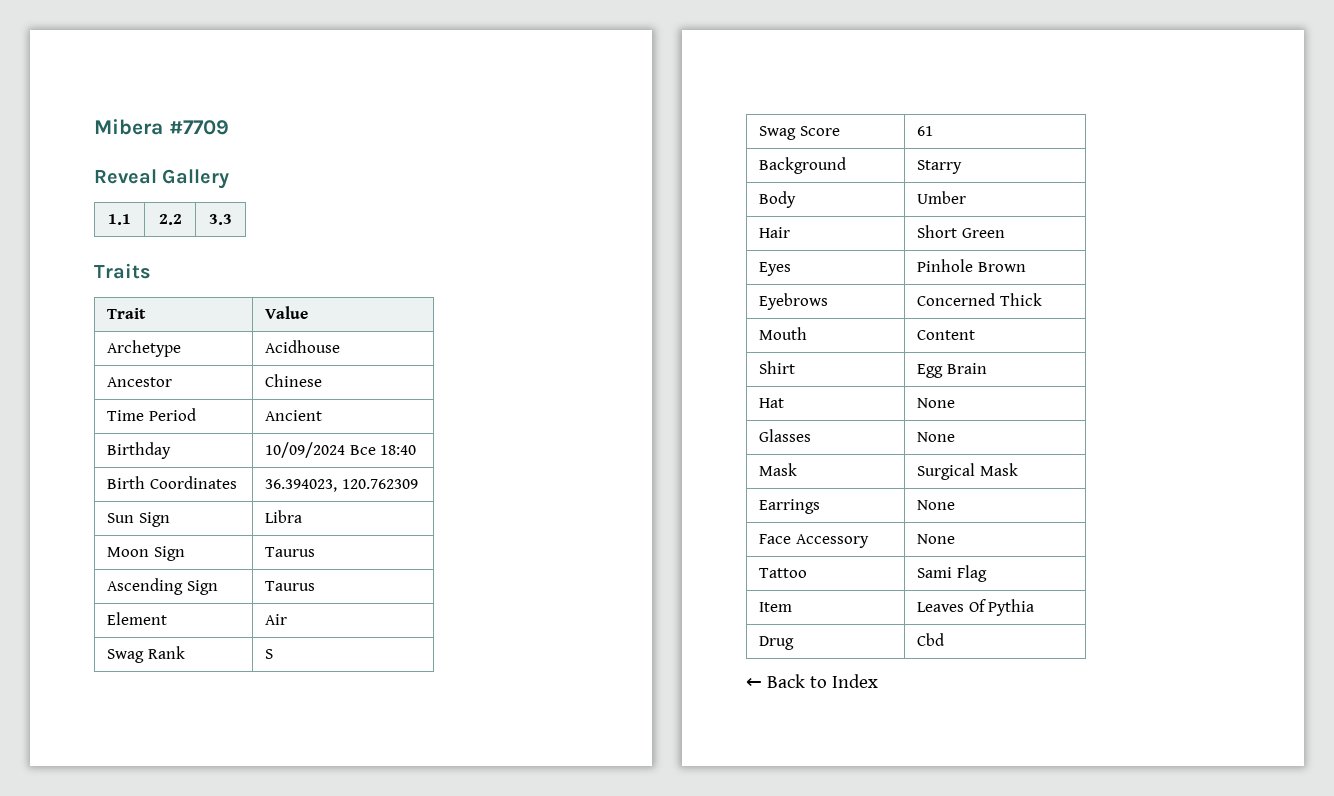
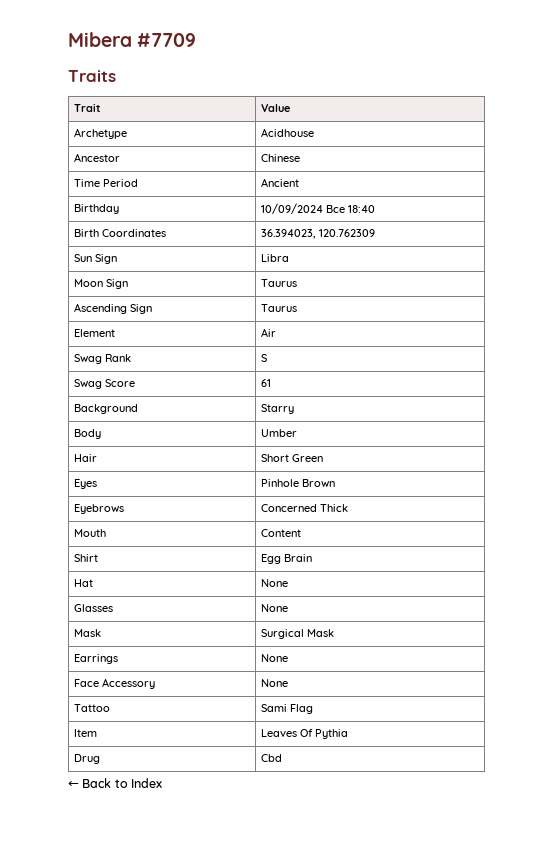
[94,169,230,189] [108,214,131,225] [158,214,182,225] [209,214,232,225] // Reveal Gallery // 1.1 | 2.2 | 3.3 -> (197, 40) none

